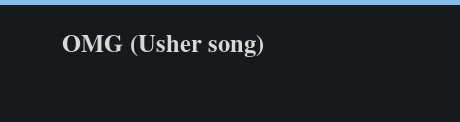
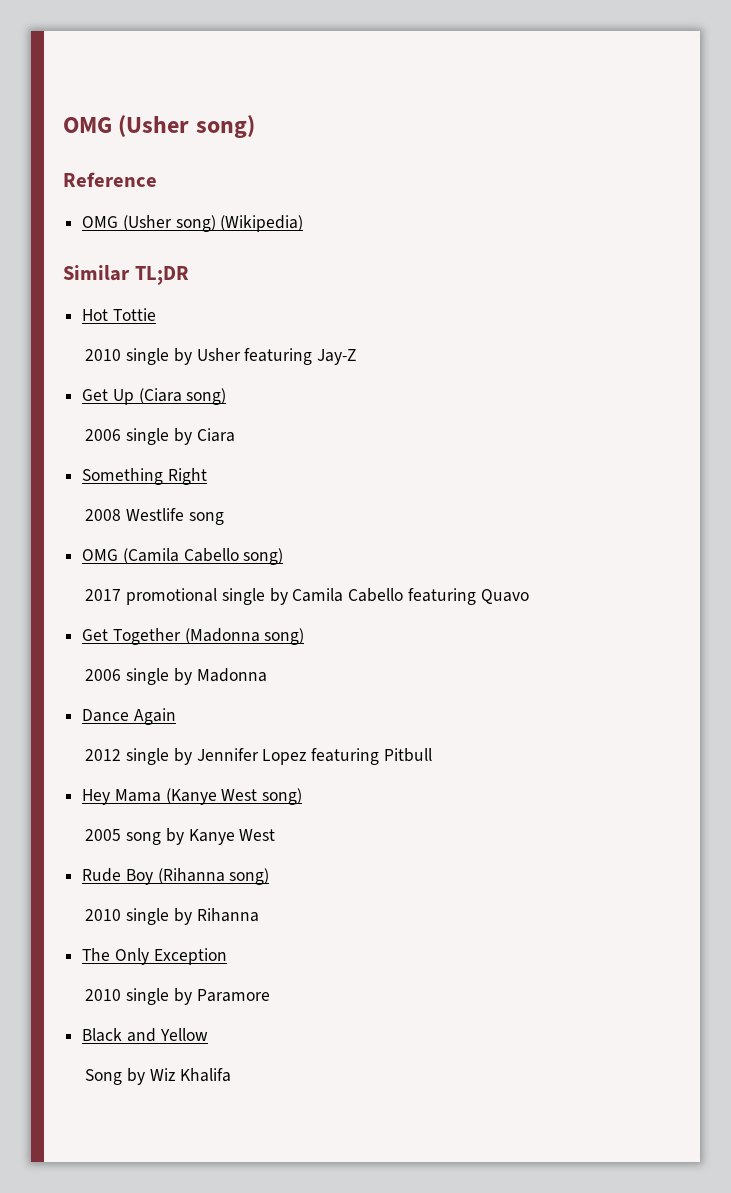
[62,35,265,57] OMG (Usher song) -> [63,115,255,138] [63,172,157,187] [82,215,304,232] [63,265,189,285] [82,308,156,321] [85,348,357,365] [82,388,227,405] [85,428,235,445] [82,468,207,485] [85,508,224,525] [82,548,284,565] [85,588,529,605] [82,628,305,645] [85,668,267,685] [82,708,176,725] [85,748,432,765] [82,788,303,805] [85,828,276,845] [82,868,270,885] [85,908,259,925] [82,948,227,965] [85,988,270,1005] [82,1028,208,1042] [85,1068,231,1085] OMG (Usher song) // Reference // OMG (Usher song) (Wikipedia) // Similar TL;DR // Hot Tottie // 2010 single by Usher featuring Jay-Z // Get Up (Ciara song) // 2006 single by Ciara // Something Right // 2008 Westlife song // OMG (Camila Cabello song) // 2017 promotional single by Camila Cabello featuring Quavo // Get Together (Madonna song) // 2006 single by Madonna // Dance Again // 2012 single by Jennifer Lopez featuring Pitbull // Hey Mama (Kanye West song) // 2005 song by Kanye West // Rude Boy (Rihanna song) // 2010 single by Rihanna // The Only Exception // 2010 single by Paramore // Black and Yellow // Song by Wiz Khalifa

